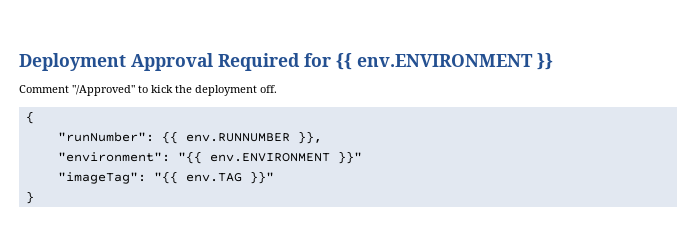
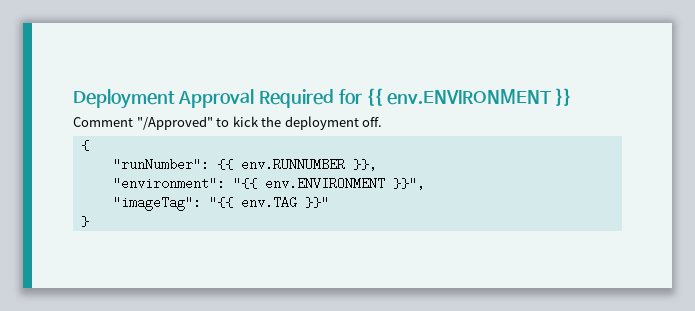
[337,151,362,164] }}" -> [392,177,425,190] }}",

